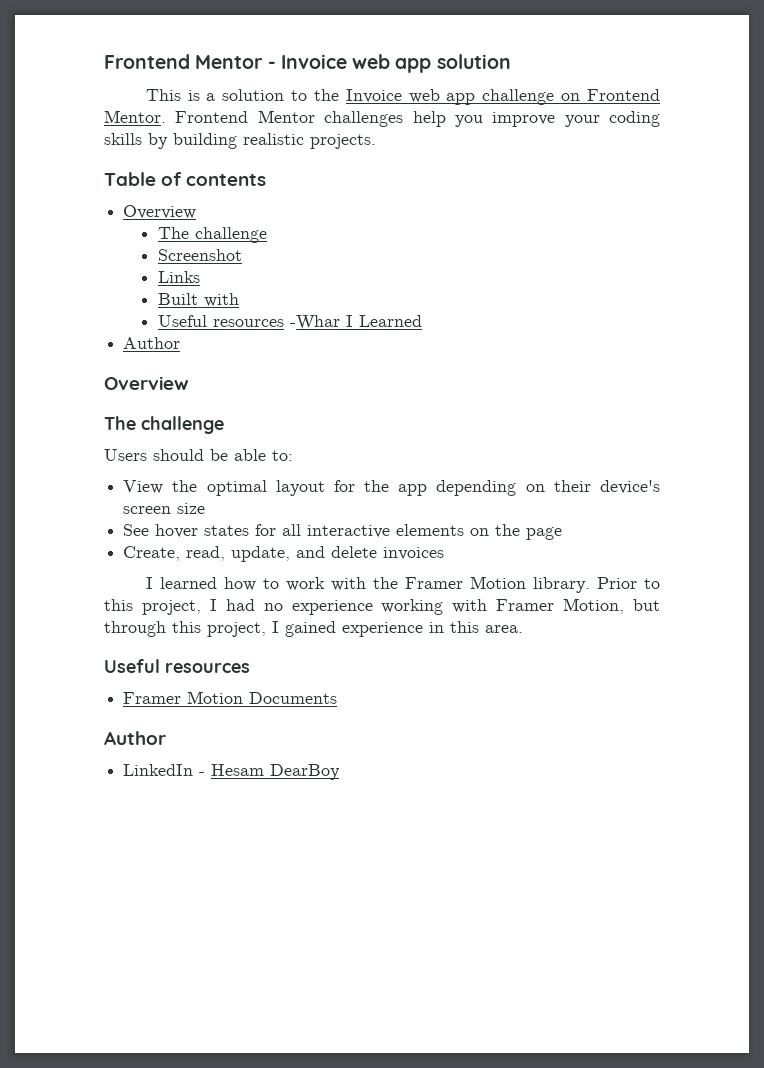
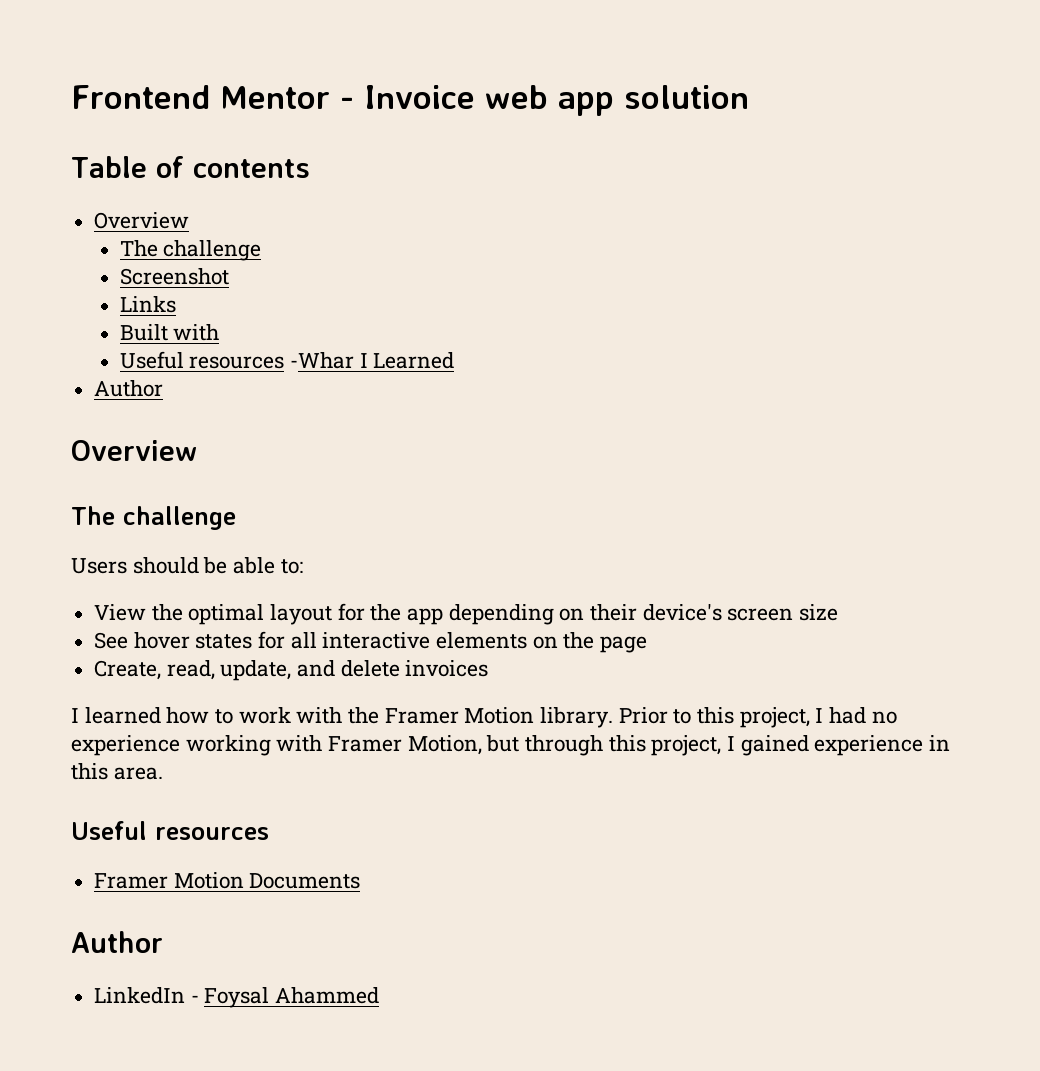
[145,89,661,105] [104,110,660,127] [104,133,376,149] // This is a solution to the Invoice web app challenge on Frontend Mentor. Frontend Mentor challenges help you improve your coding skills by building realistic projects. -> (749, 97) none
[211,764,341,780] Hesam DearBoy -> [204,987,380,1008] Foysal Ahammed

